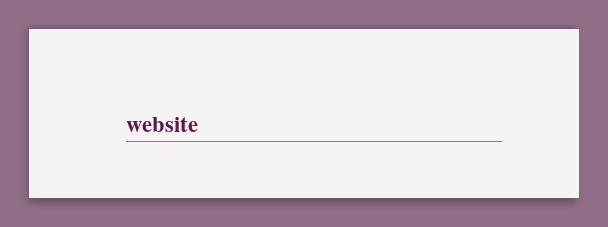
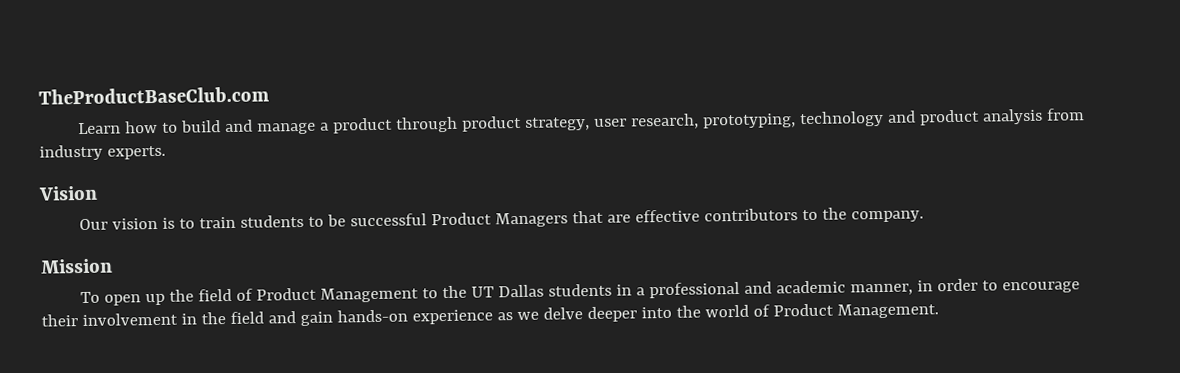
[126,117,198,132] website -> [38,86,270,105] [77,108,1085,135] [39,144,166,161] [38,185,98,201] [78,207,924,231] [40,258,113,274] [79,278,1080,306] [41,303,939,327] TheProductBaseClub.com // Learn how to build and manage a product through product strategy, user research, prototyping, technology and product analysis from industry experts. // Vision // Our vision is to train students to be successful Product Managers that are effective contributors to the company. // Mission // To open up the field of Product Management to the UT Dallas students in a professional and academic manner, in order to encourage their involvement in the field and gain hands-on experience as we delve deeper into the world of Product Management.

